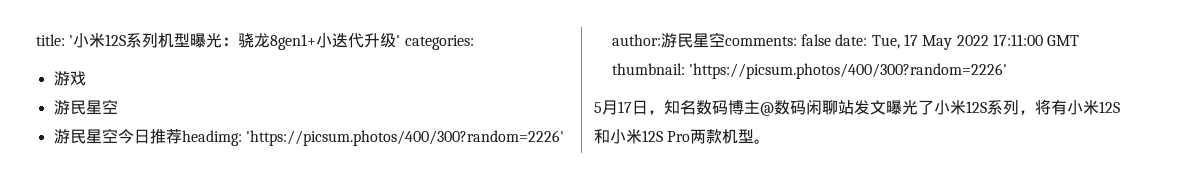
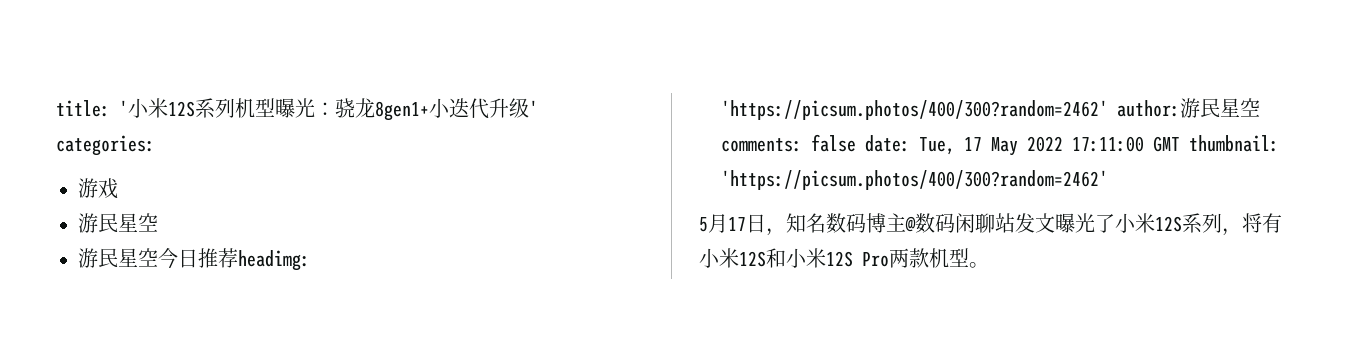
[245,130,564,146] 'https://picsum.photos/400/300?random=2226' -> [721,100,1108,120] 'https://picsum.photos/400/300?random=2462'
[688,63,1007,79] 'https://picsum.photos/400/300?random=2226' -> [721,170,1108,190] 'https://picsum.photos/400/300?random=2462'

